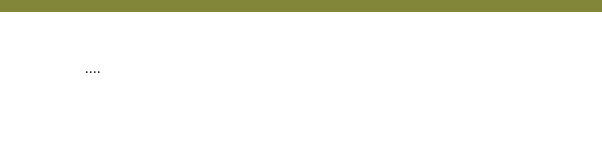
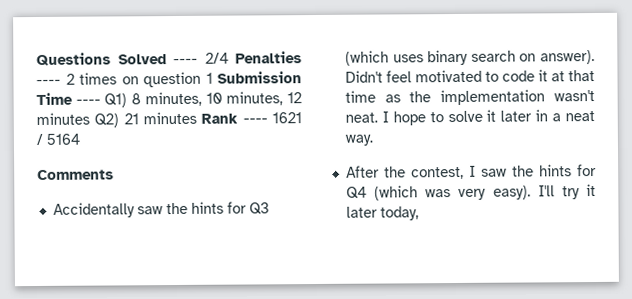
[85,71,101,73] .... -> [36,51,302,66] [36,71,302,88] [36,91,302,108] [36,111,302,128] [36,133,80,145] [37,169,114,180] [52,201,270,218] [344,49,595,66] [344,69,595,83] [344,89,595,106] [344,109,595,126] [344,134,373,146] [345,163,597,180] [345,184,596,201] [345,206,419,221] Questions Solved ---- 2/4 Penalties ---- 2 times on question 1 Submission Time ---- Q1) 8 minutes, 10 minutes, 12 minutes Q2) 21 minutes Rank ---- 1621 / 5164 // Comments // Accidentally saw the hints for Q3 (which uses binary search on answer). Didn't feel motivated to code it at that time as the implementation wasn't neat. I hope to solve it later in a neat way. // After the contest, I saw the hints for Q4 (which was very easy). I'll try it later today,

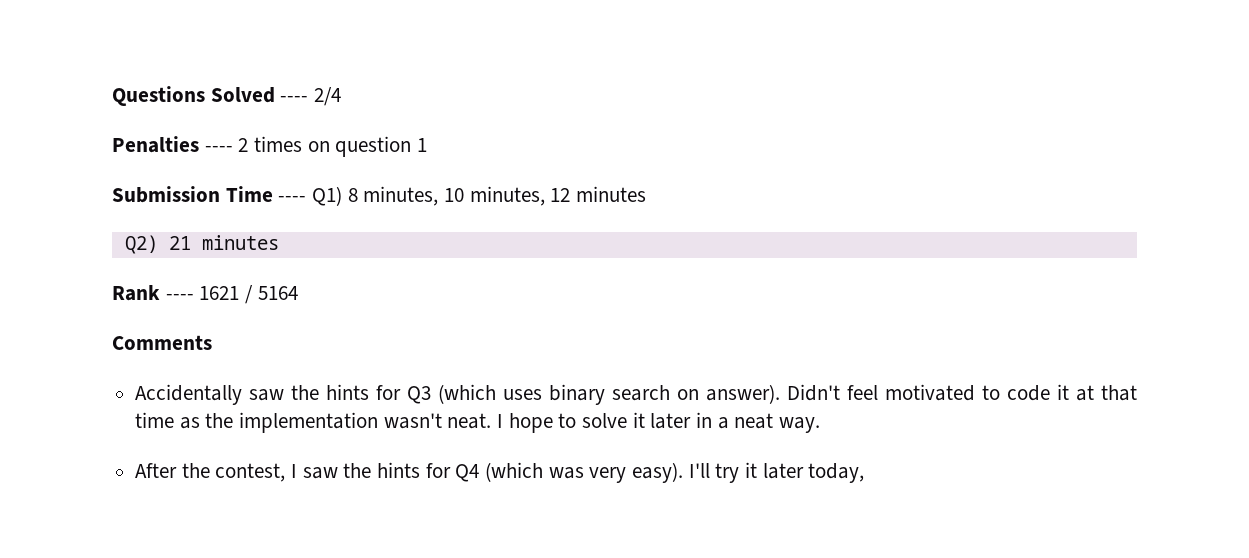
(229, 58) none -> (342, 96) //
(213, 78) none -> (428, 145) //
(90, 118) none -> (647, 194) //
(197, 118) none -> (279, 242) //

